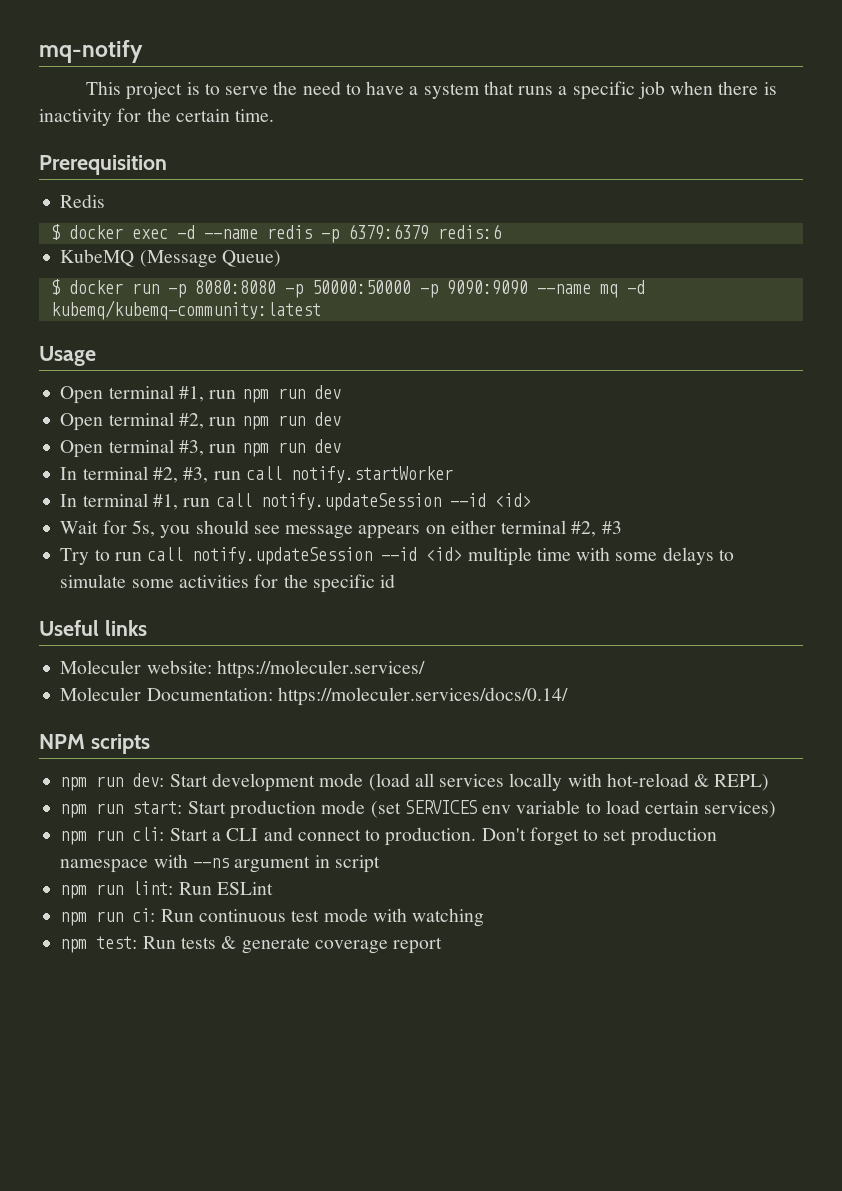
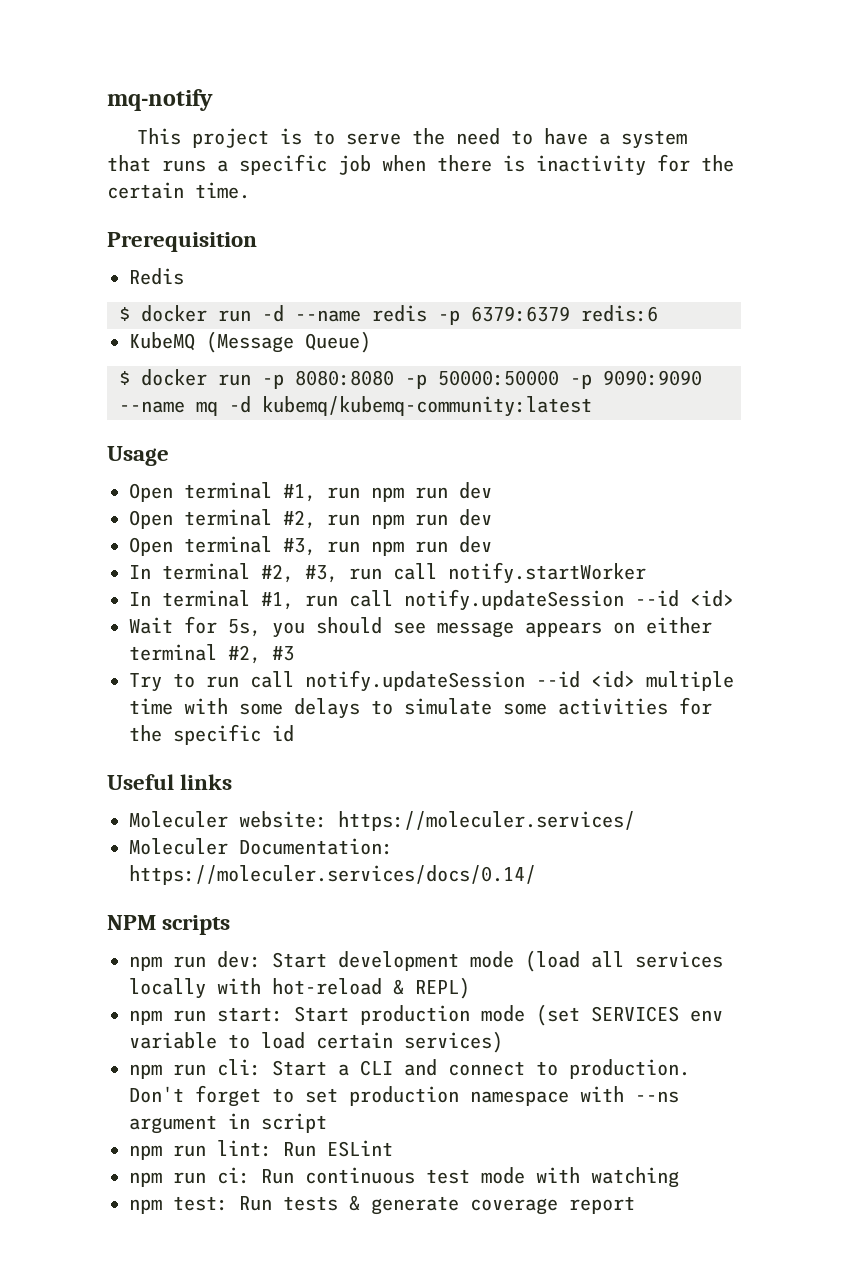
[131,229,168,239] exec -> [218,310,251,322] run

